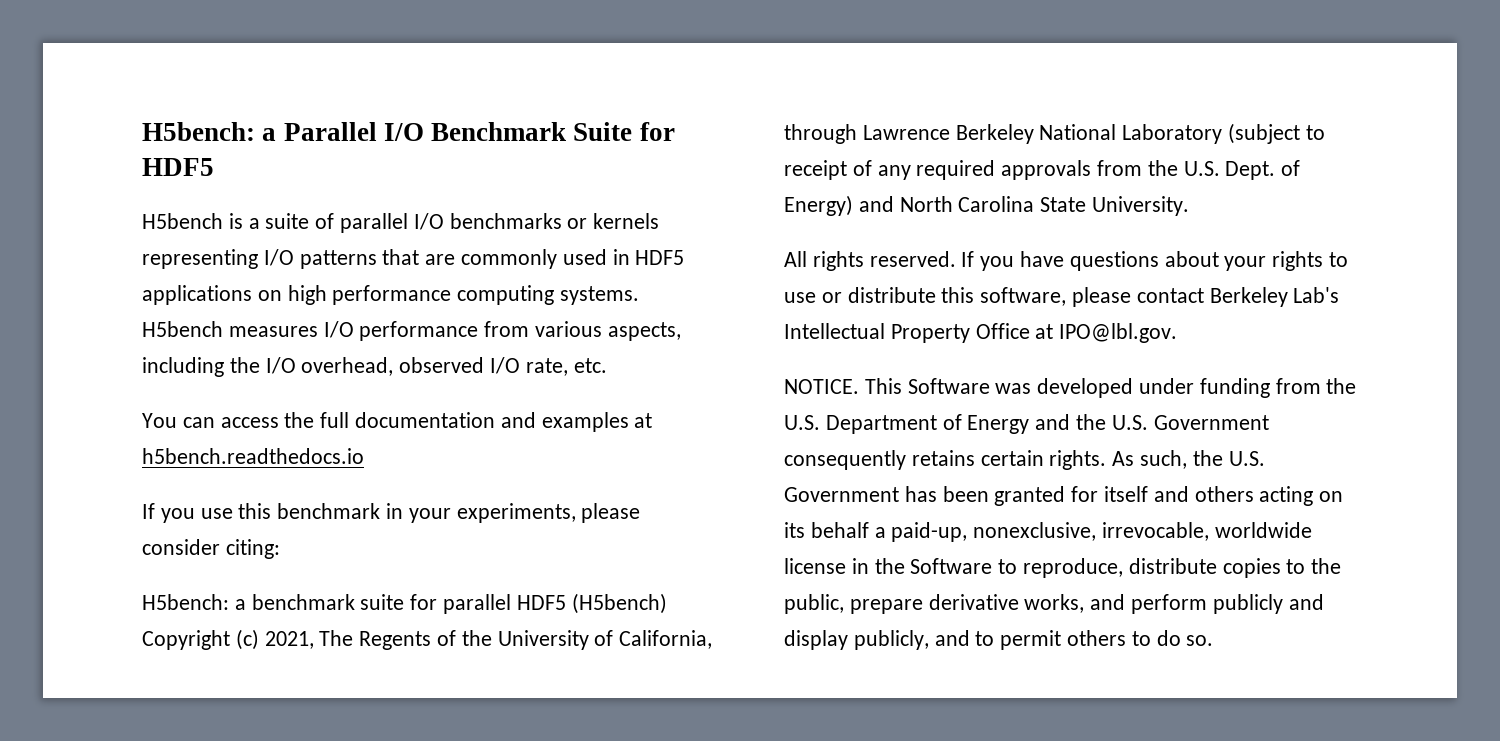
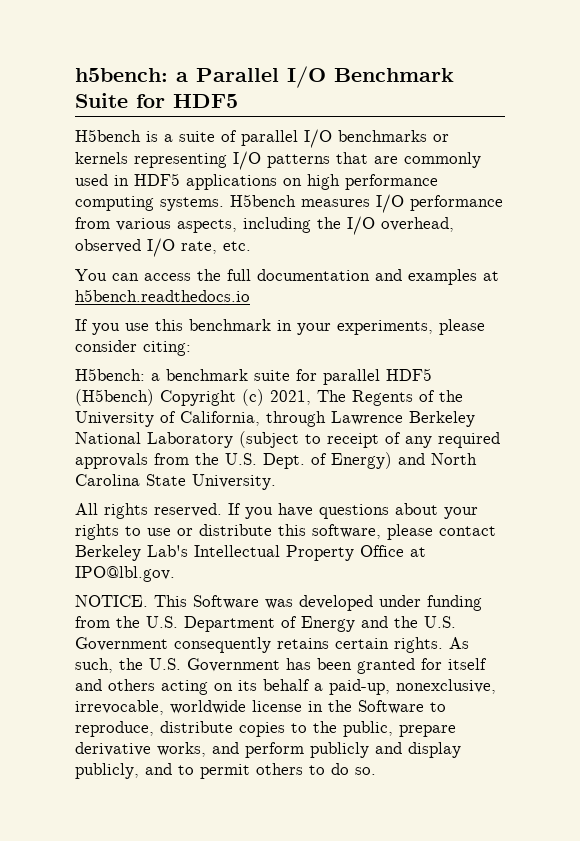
[142,122,255,141] H5bench: -> [75,68,168,82] h5bench:

